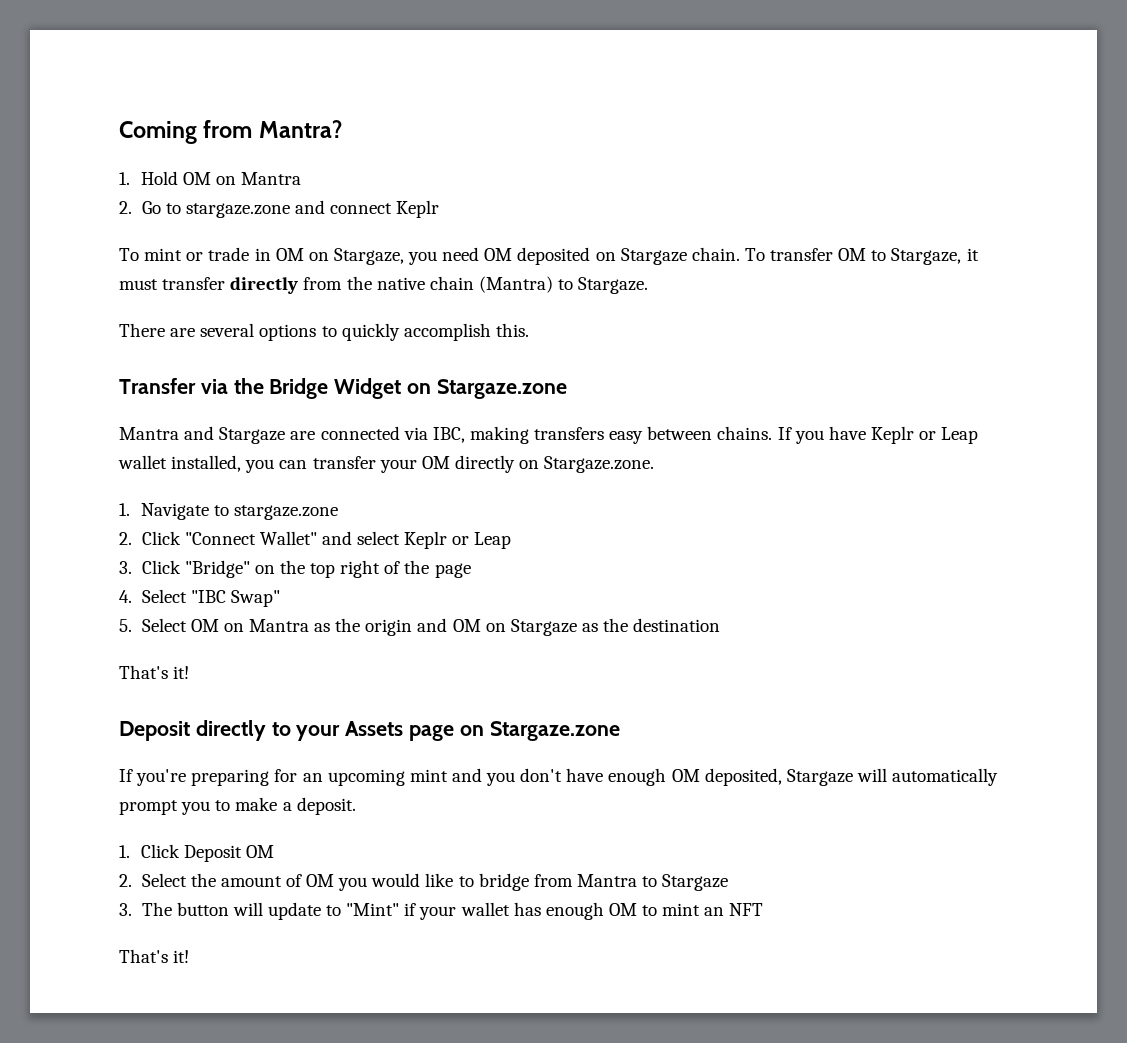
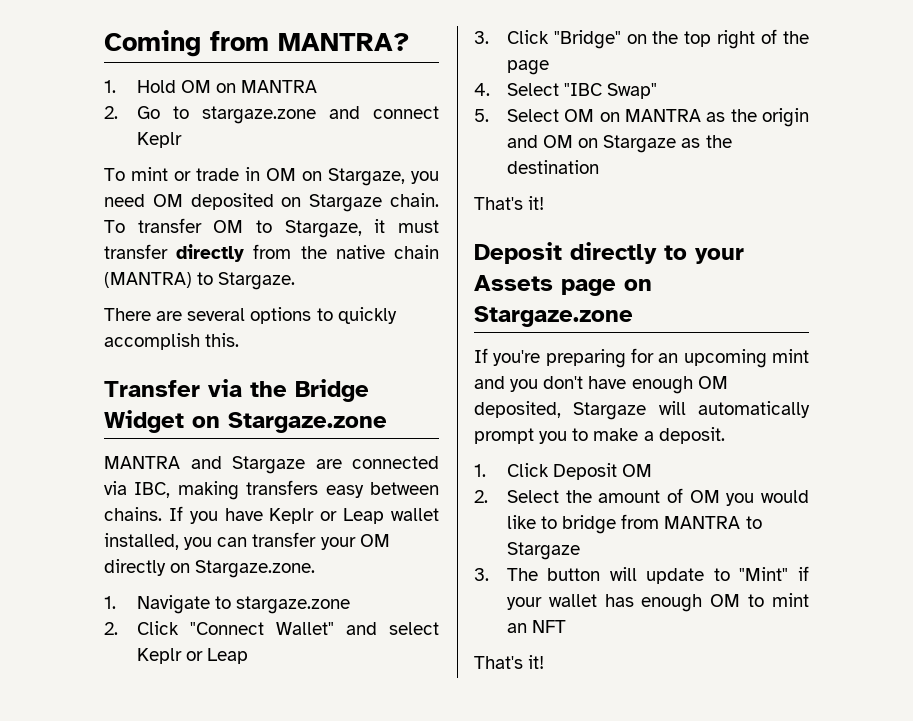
[258,120,342,138] Mantra? -> [278,33,410,51] MANTRA?
[241,172,302,185] Mantra -> [241,80,318,93] MANTRA
[478,276,553,293] (Mantra) -> [104,272,192,288] (MANTRA)
[119,427,179,440] Mantra -> [104,456,180,469] MANTRA
[248,619,309,632] Mantra -> [624,109,701,122] MANTRA
[576,874,637,887] Mantra -> [664,516,741,529] MANTRA

